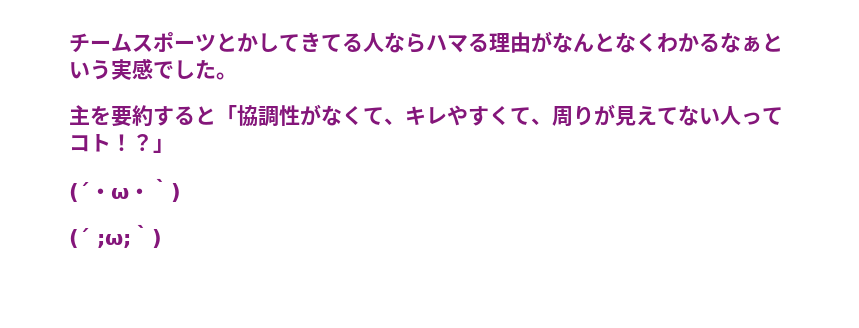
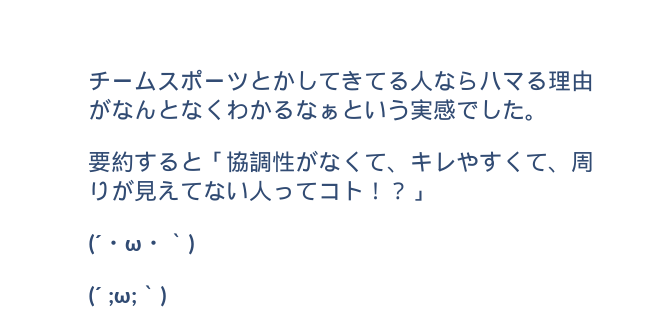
[69,105,111,125] 主を -> (548, 117) none

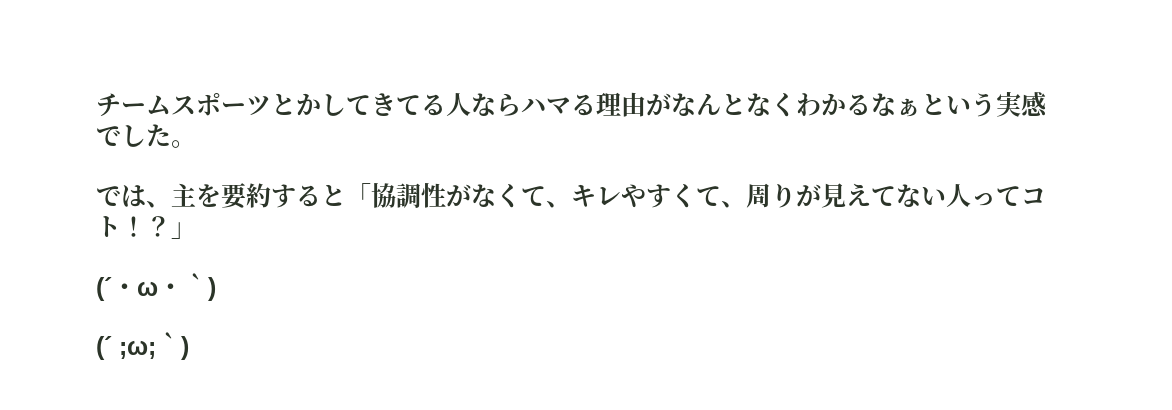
(548, 117) none -> [96,183,221,208] では、主を

